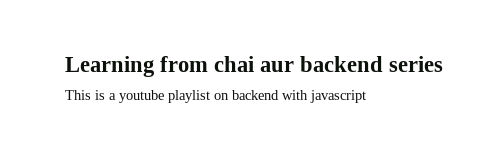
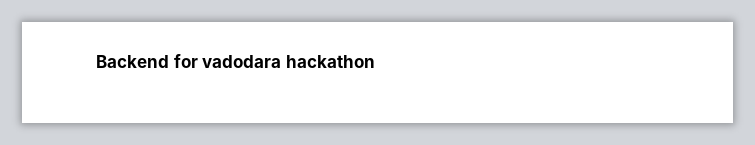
[65,56,444,77] [65,90,366,103] Learning from chai aur backend series // This is a youtube playlist on backend with javascript -> [96,54,375,68] Backend for vadodara hackathon

